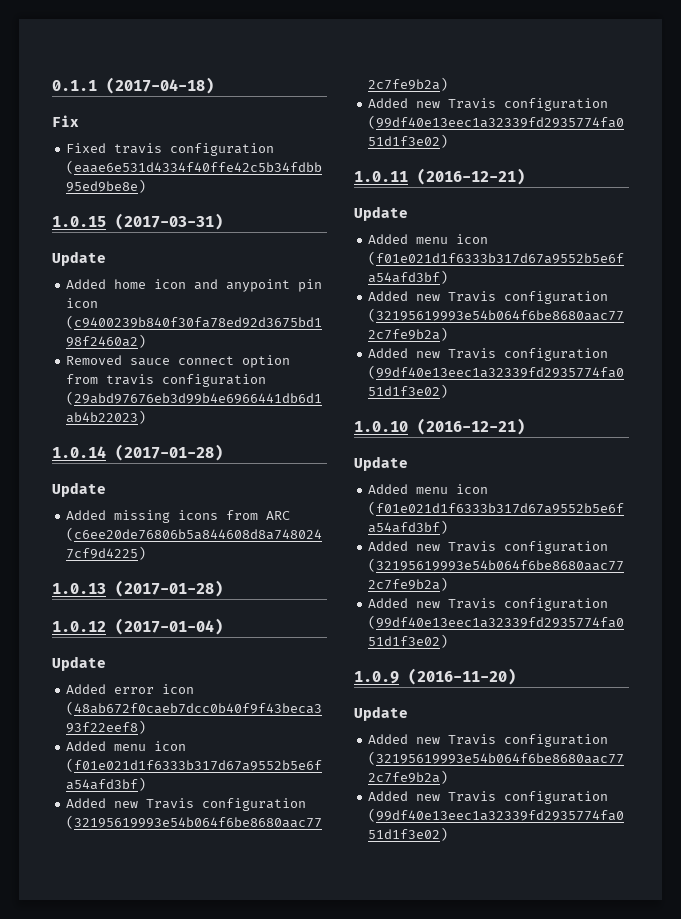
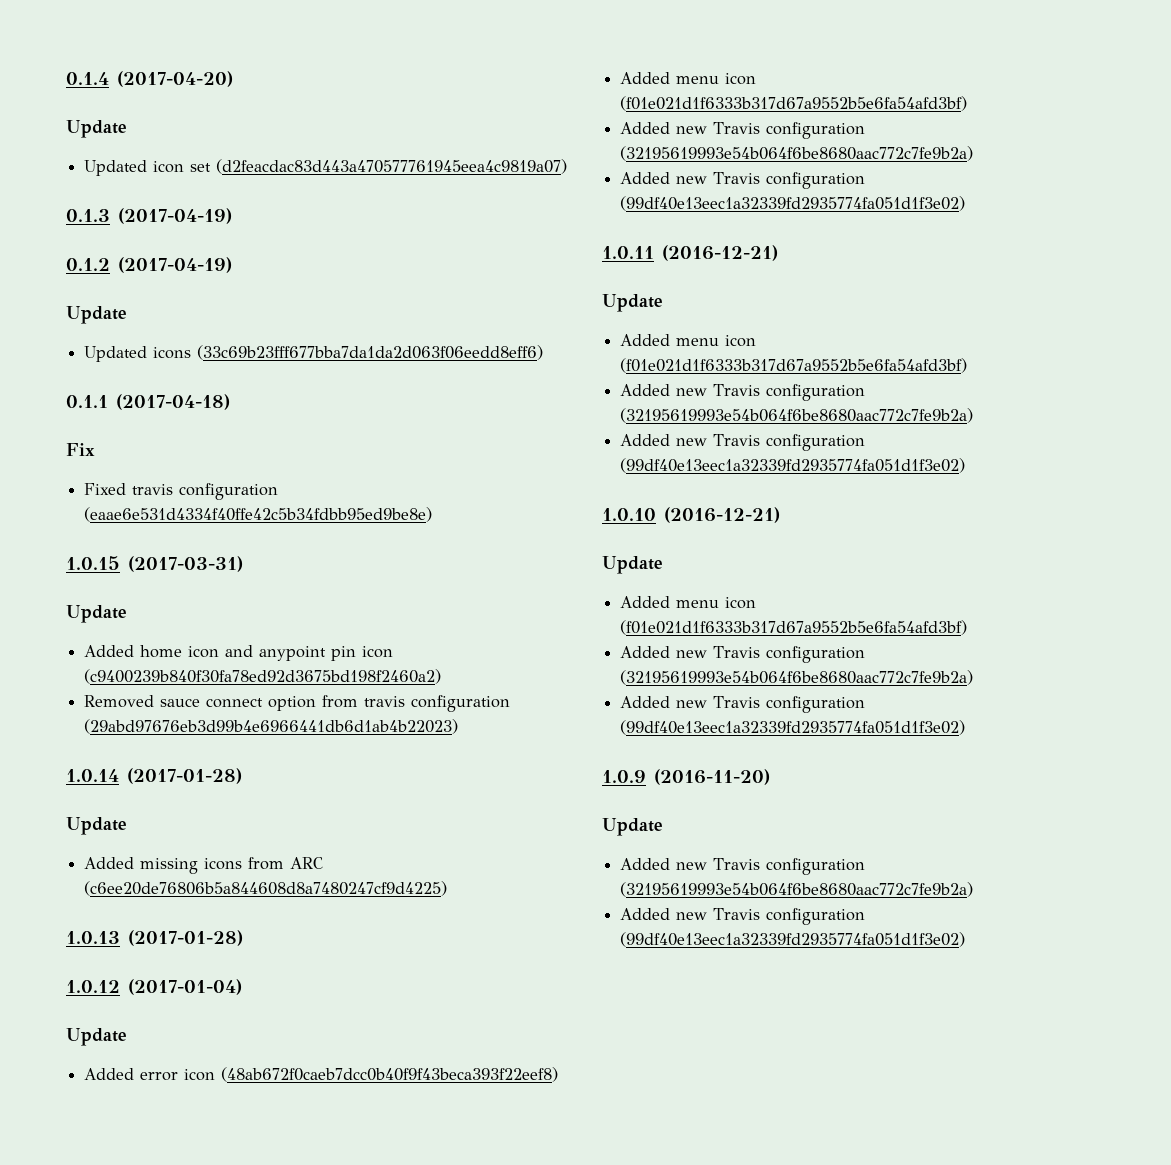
(52, 85) none -> [66,71,233,87] [66,120,127,138] [84,159,568,176] [66,208,232,224] [66,257,232,273] [66,306,127,324] [84,345,544,362] 0.1.4 (2017-04-20) // Update // Updated icon set (d2feacdac83d443a470577761945eea4c9819a07) // 0.1.3 (2017-04-19) // 0.1.2 (2017-04-19) // Update // Updated icons (33c69b23fff677bba7da1da2d063f06eedd8eff6) //

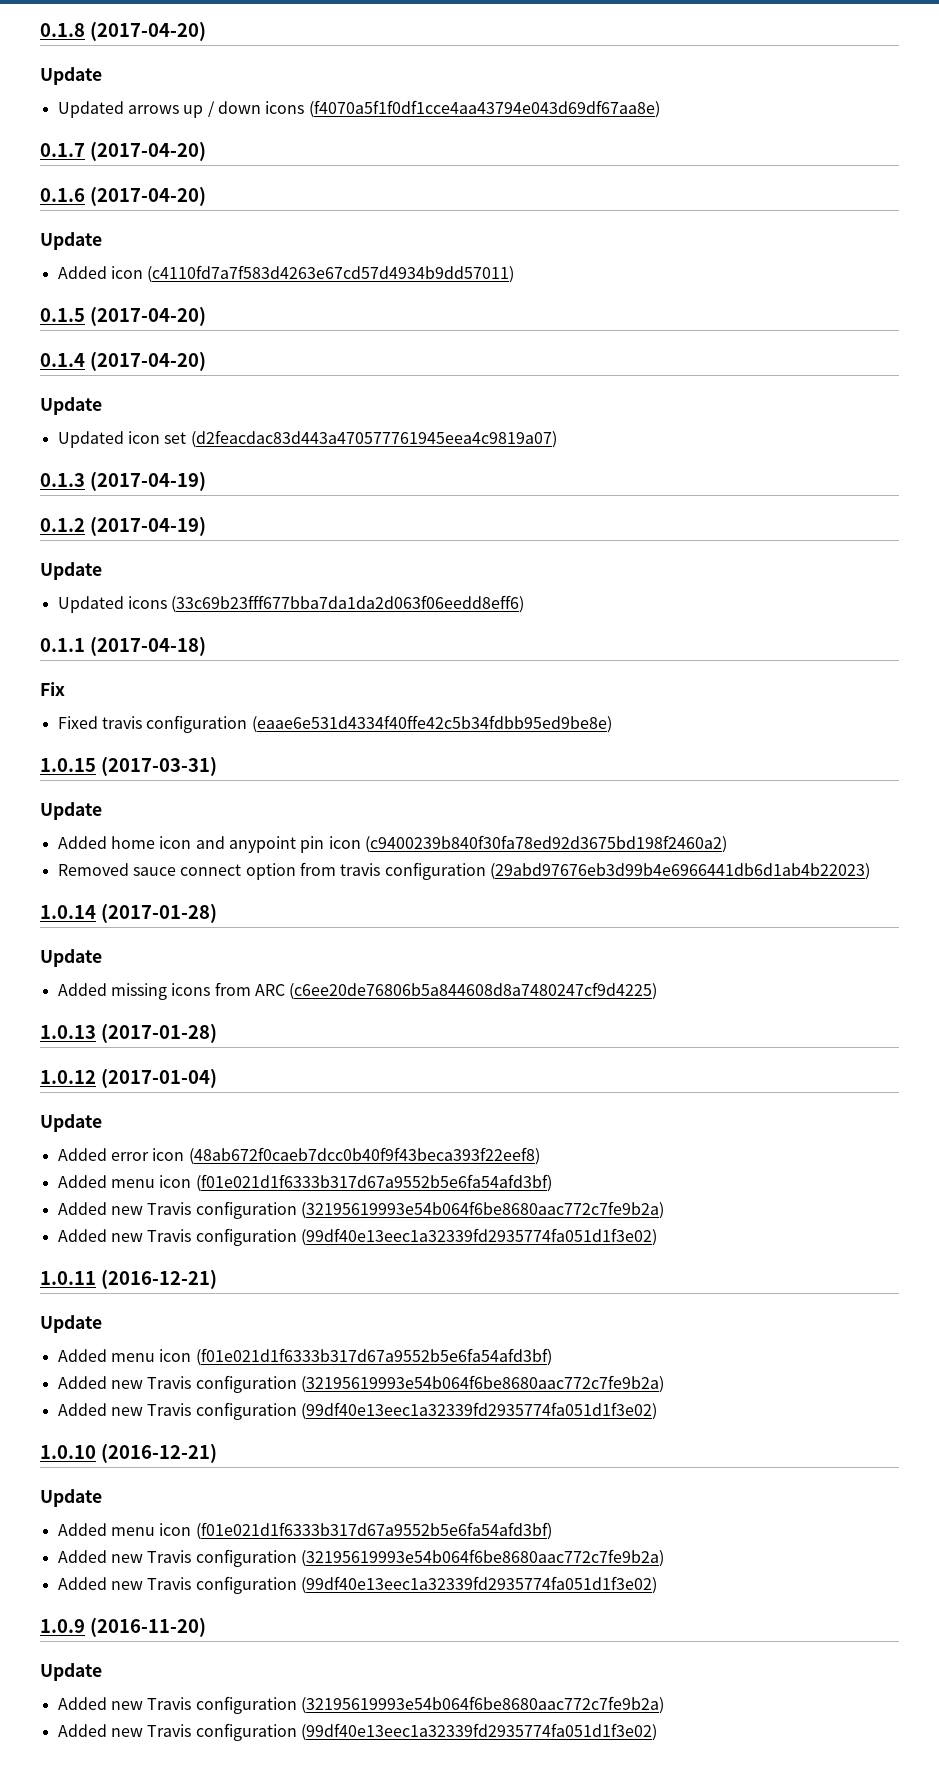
(66, 78) none -> [40,21,206,41] [40,67,102,85] [57,100,660,118] [40,141,206,161] [40,186,206,206] [40,232,102,250] [57,265,515,283] [40,306,206,326] 0.1.8 (2017-04-20) // Update // Updated arrows up / down icons (f4070a5f1f0df1cce4aa43794e043d69df67aa8e) // 0.1.7 (2017-04-20) // 0.1.6 (2017-04-20) // Update // Added icon (c4110fd7a7f583d4263e67cd57d4934b9dd57011) // 0.1.5 (2017-04-20) //

